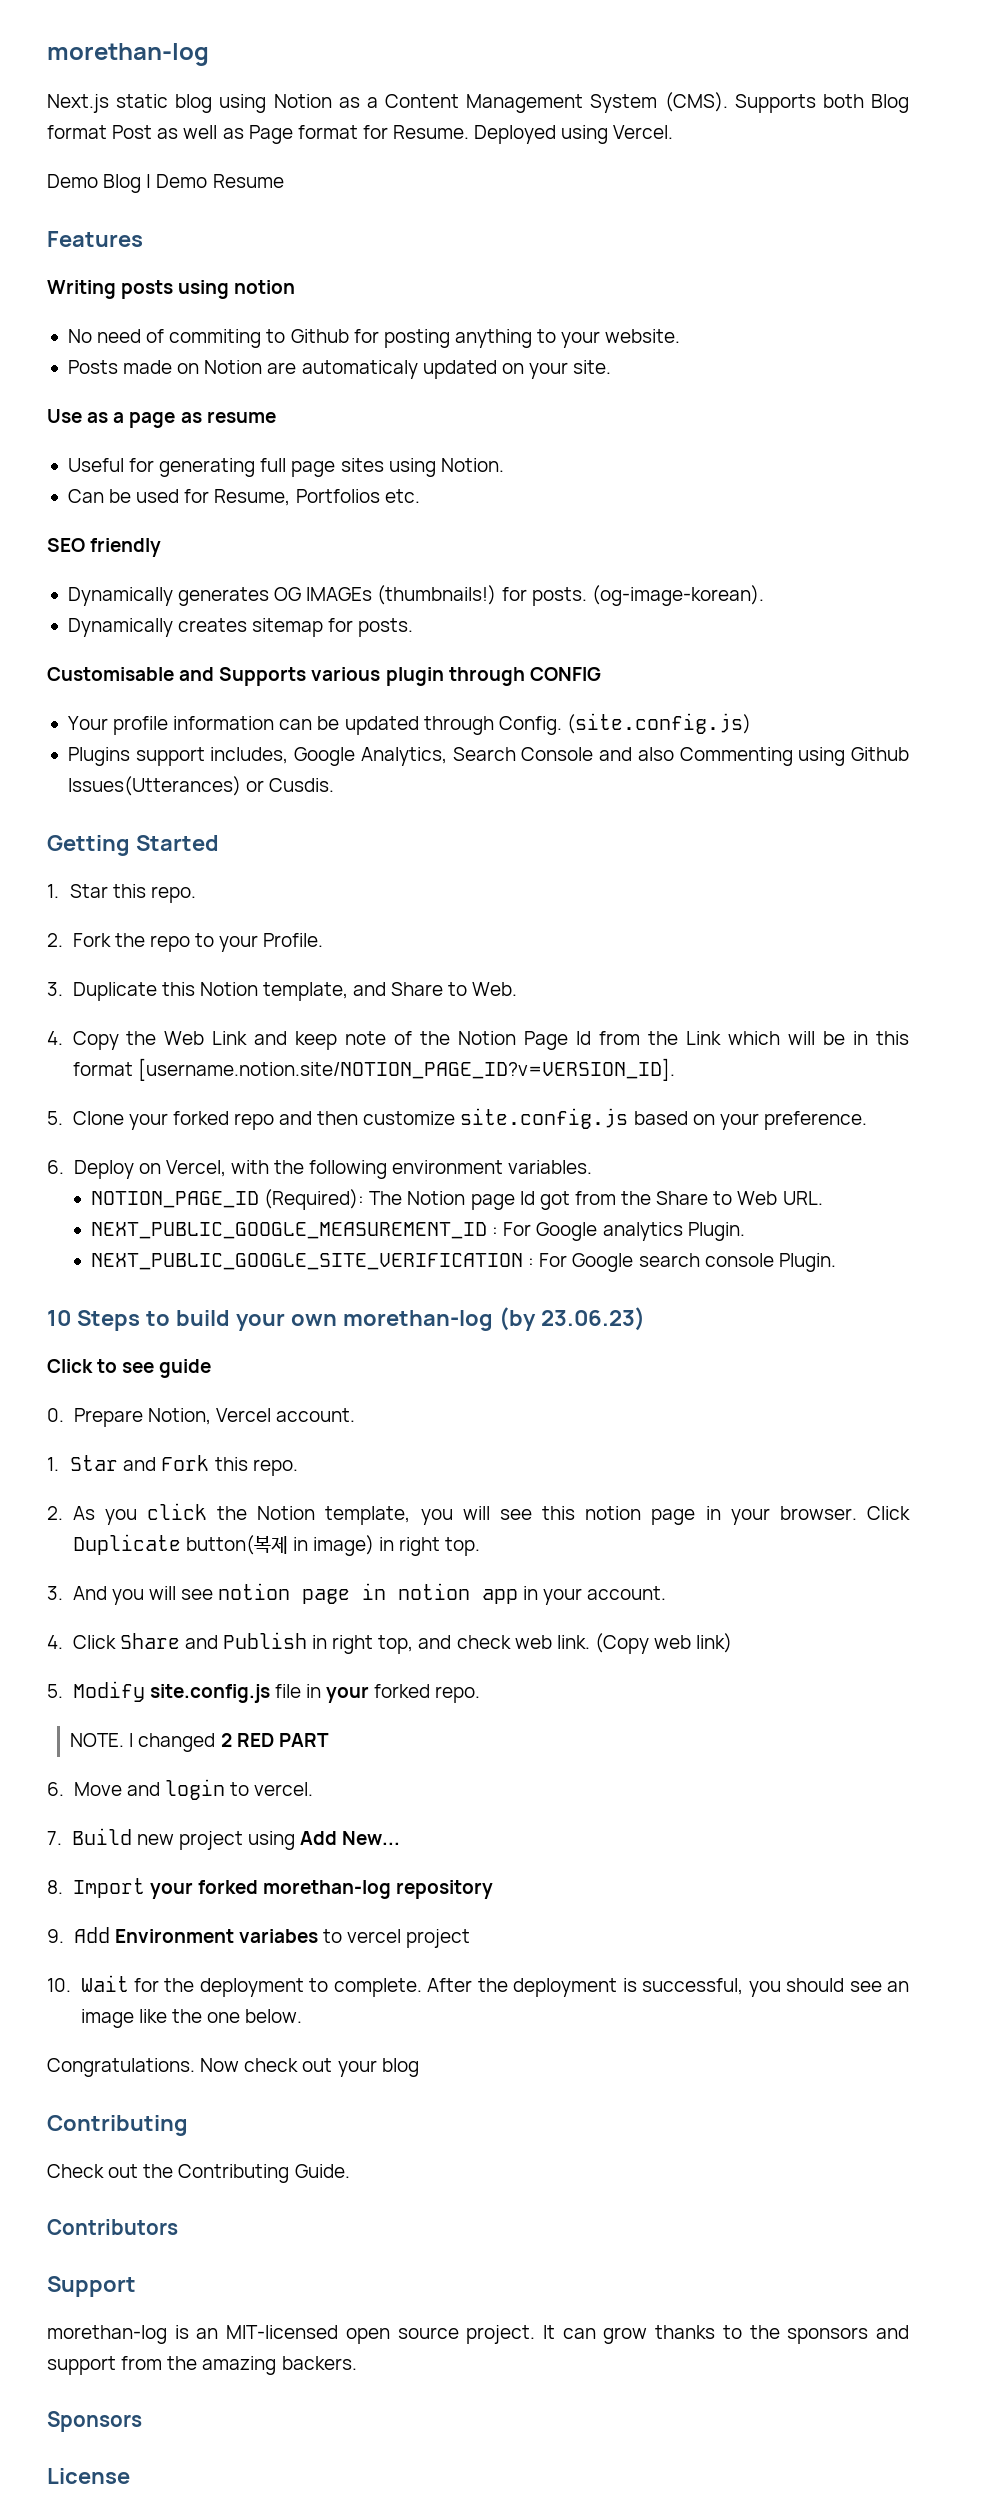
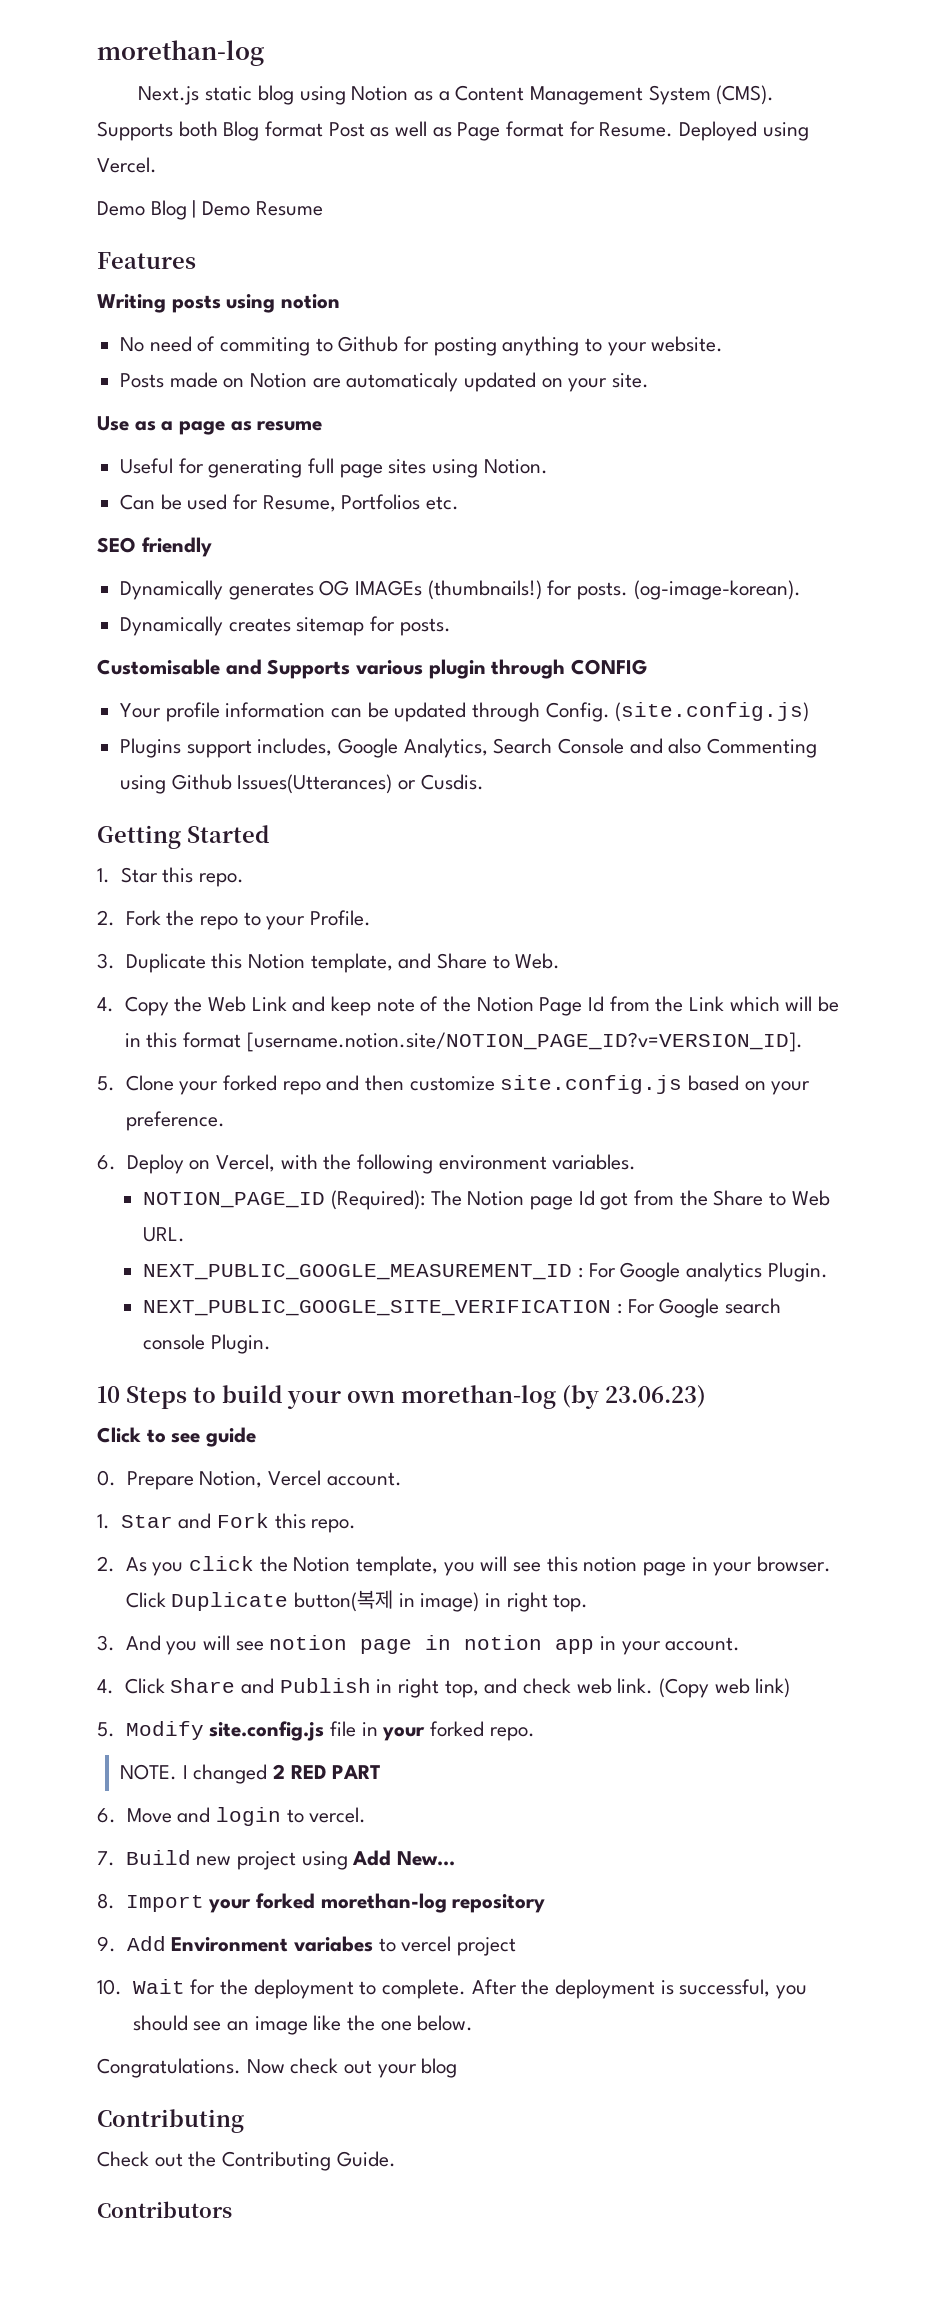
[47,2276,136,2297] [47,2325,909,2344] [47,2356,357,2375] [47,2411,142,2432] [47,2468,130,2484] // Support // morethan-log is an MIT-licensed open source project. It can grow thanks to the sponsors and support from the amazing backers. // Sponsors // License -> (232, 2209) none

